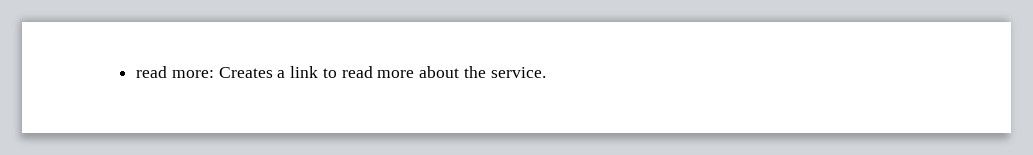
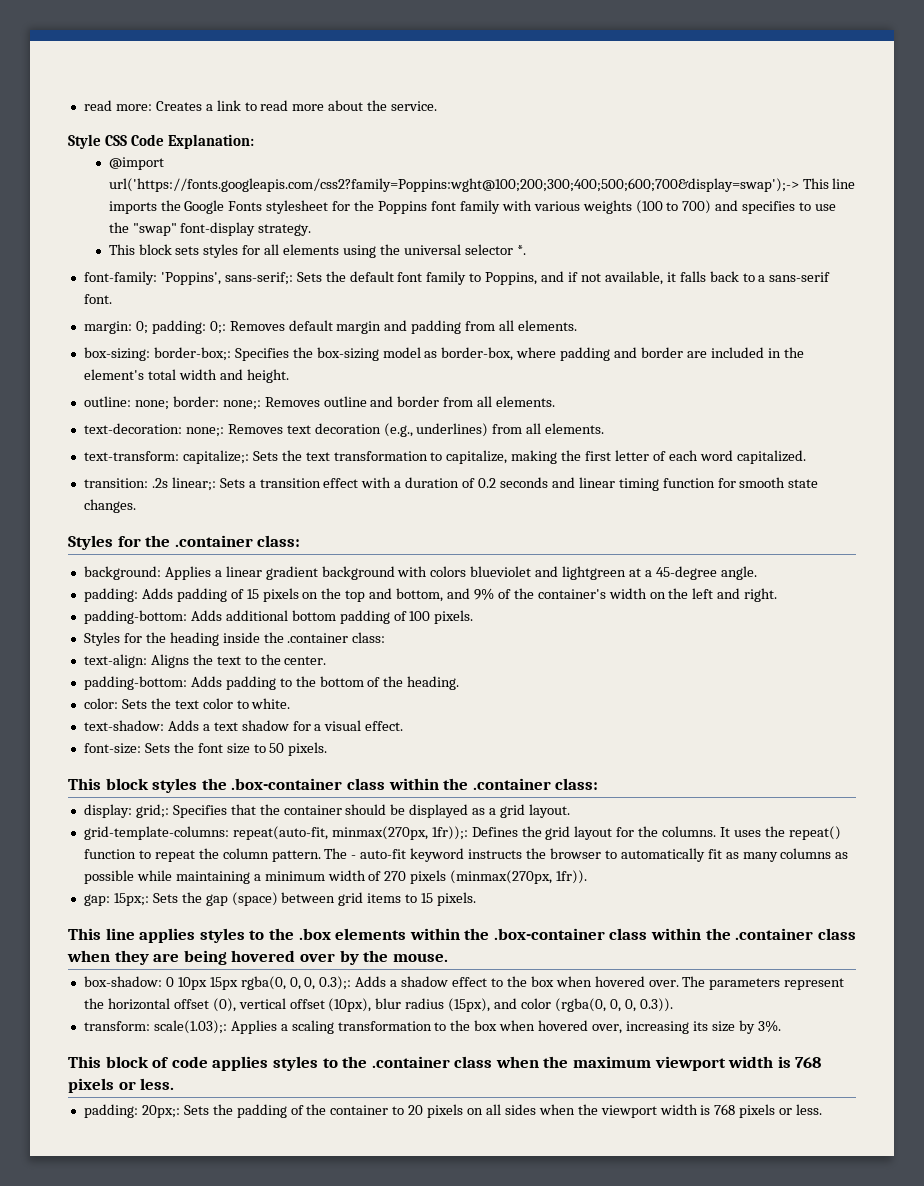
(546, 72) none -> [68,134,255,149] [108,157,164,170] [108,178,856,192] [108,200,837,214] [108,222,312,236] [108,244,526,258] [83,271,831,285] [83,294,112,304] [83,320,578,334] [83,347,804,361] [83,369,289,383] [83,396,556,410] [83,423,605,437] [83,450,806,464] [83,477,819,491] [83,499,136,513] [68,535,301,550] [83,566,757,580] [83,588,778,602] [83,610,474,624] [83,632,386,646] [83,654,327,668] [83,676,460,690] [83,698,291,709] [83,720,404,731] [83,742,328,756] [68,778,599,793] [83,804,570,818] [83,826,841,840] [83,848,849,862] [83,870,588,884] [83,892,477,906] [68,928,856,943] [67,950,448,965] [83,976,845,990] [83,998,673,1012] [83,1020,781,1034] [68,1056,822,1071] [68,1078,175,1093] [83,1104,823,1118] // Style CSS Code Explanation: // @import url('https://fonts.googleapis.com/css2?family=Poppins:wght@100;200;300;400;500;600;700&display=swap');-> This line imports the Google Fonts stylesheet for the Poppins font family with various weights (100 to 700) and specifies to use the "swap" font-display strategy. // This block sets styles for all elements using the universal selector *. // font-family: 'Poppins', sans-serif;: Sets the default font family to Poppins, and if not available, it falls back to a sans-serif font. // margin: 0; padding: 0;: Removes default margin and padding from all elements. // box-sizing: border-box;: Specifies the box-sizing model as border-box, where padding and border are included in the element's total width and height. // outline: none; border: none;: Removes outline and border from all elements. // text-decoration: none;: Removes text decoration (e.g., underlines) from all elements. // text-transform: capitalize;: Sets the text transformation to capitalize, making the first letter of each word capitalized. // transition: .2s linear;: Sets a transition effect with a duration of 0.2 seconds and linear timing function for smooth state changes. // Styles for the .container class: // background: Applies a linear gradient background with colors blueviolet and lightgreen at a 45-degree angle. // padding: Adds padding of 15 pixels on the top and bottom, and 9% of the container's width on the left and right. // padding-bottom: Adds additional bottom padding of 100 pixels. // Styles for the heading inside the .container class: // text-align: Aligns the text to the center. // padding-bottom: Adds padding to the bottom of the heading. // color: Sets the text color to white. // text-shadow: Adds a text shadow for a visual effect. // font-size: Sets the font size to 50 pixels. // This block styles the .box-container class within the .container class: // display: grid;: Specifies that the container should be displayed as a grid layout. // grid-template-columns: repeat(auto-fit, minmax(270px, 1fr));: Defines the grid layout for the columns. It uses the repeat() function to repeat the column pattern. The - auto-fit keyword instructs the browser to automatically fit as many columns as possible while maintaining a minimum width of 270 pixels (minmax(270px, 1fr)). // gap: 15px;: Sets the gap (space) between grid items to 15 pixels. // This line applies styles to the .box elements within the .box-container class within the .container class when they are being hovered over by the mouse. // box-shadow: 0 10px 15px rgba(0, 0, 0, 0.3);: Adds a shadow effect to the box when hovered over. The parameters represent the horizontal offset (0), vertical offset (10px), blur radius (15px), and color (rgba(0, 0, 0, 0.3)). // transform: scale(1.03);: Applies a scaling transformation to the box when hovered over, increasing its size by 3%. // This block of code applies styles to the .container class when the maximum viewport width is 768 pixels or less. // padding: 20px;: Sets the padding of the container to 20 pixels on all sides when the viewport width is 768 pixels or less.

